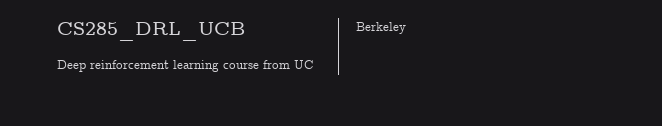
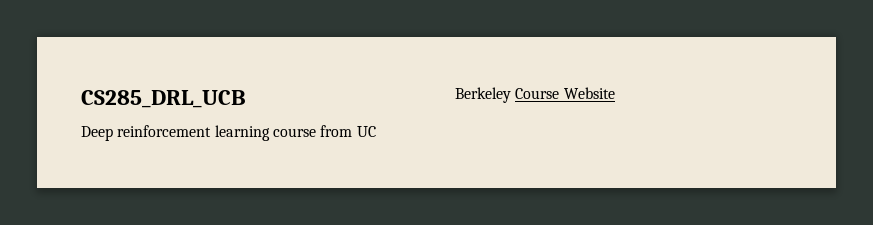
(406, 28) none -> [515,87,615,99] Course Website

